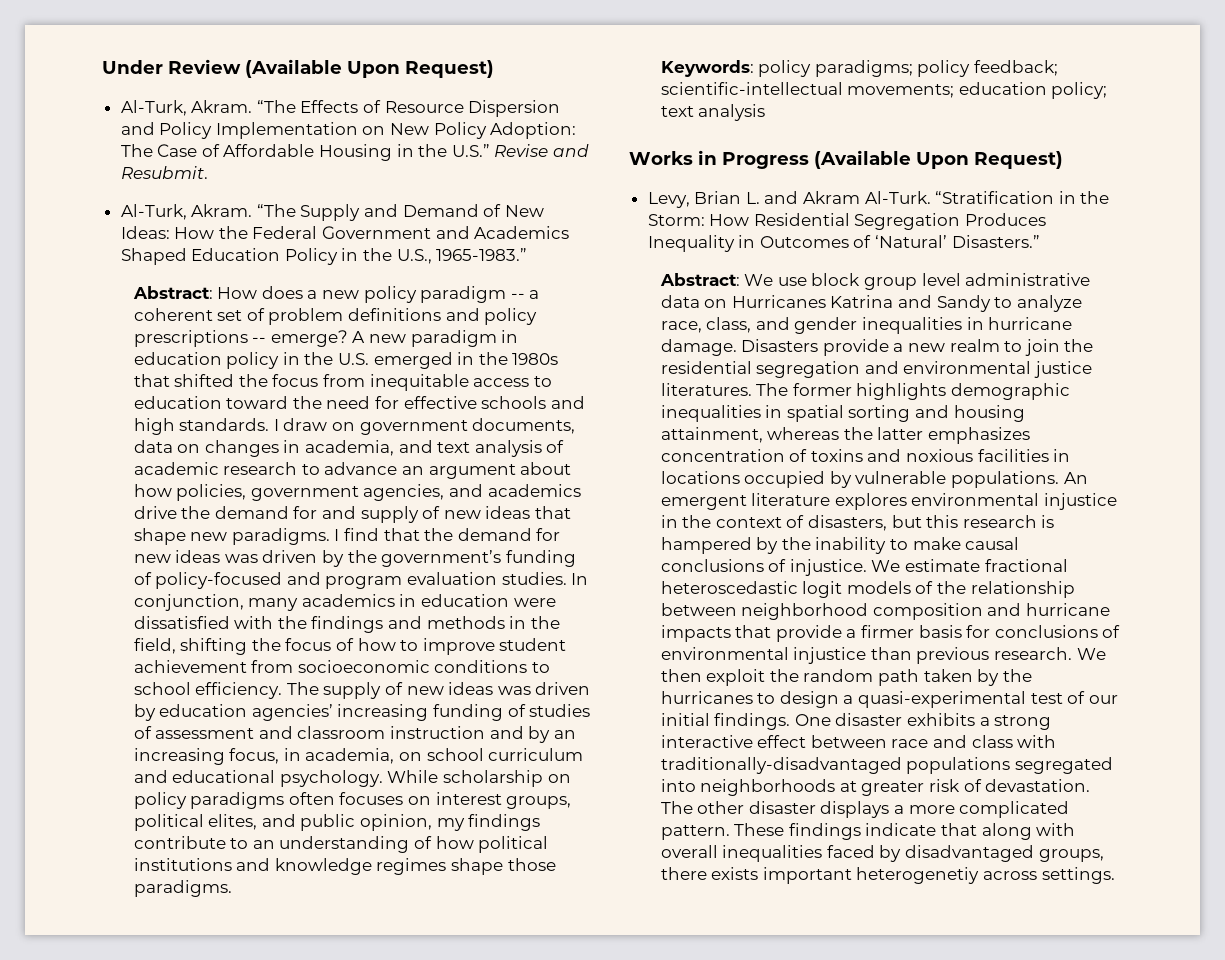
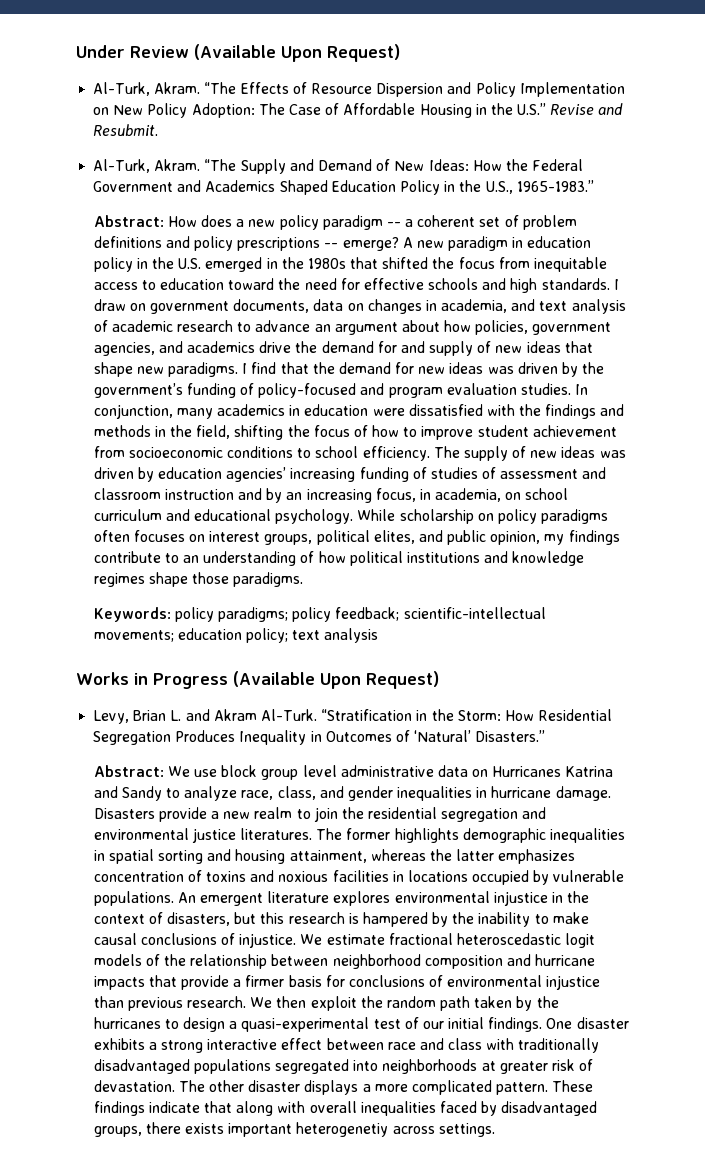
[660,757,902,774] traditionally-disadvantaged -> [518,1038,600,1053] [93,1059,190,1074] traditionally disadvantaged

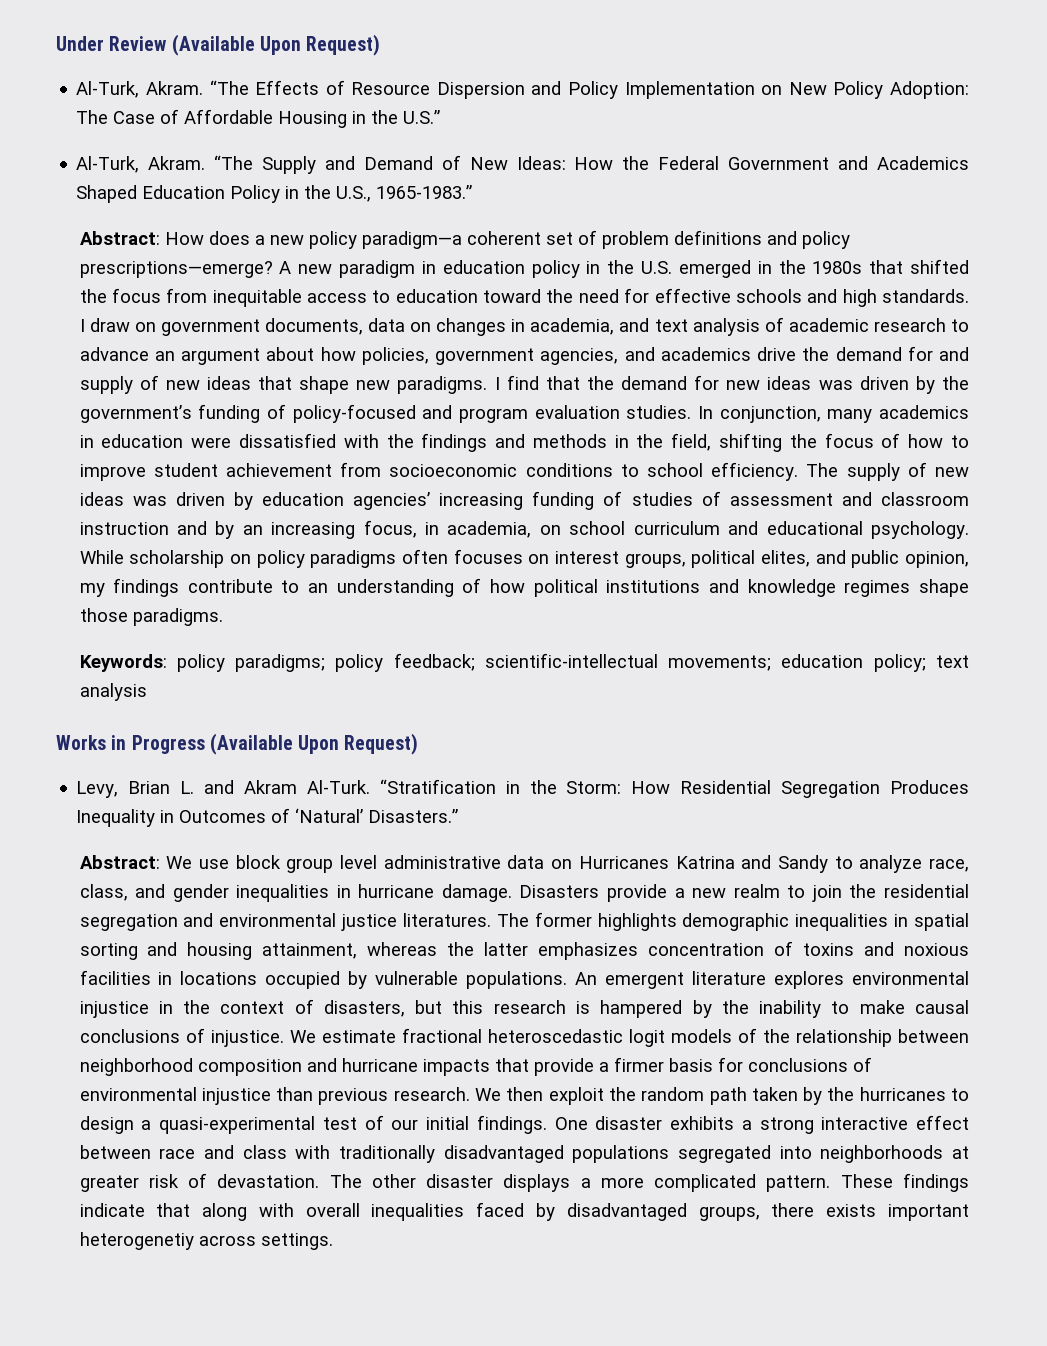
[550,103,624,115] [93,124,159,136] Revise and Resubmit. -> (441, 117) none
[322,215,414,230] paradigm -- a -> [361,231,462,249] paradigm—a
[237,237,399,251] prescriptions -- emerge? -> [79,261,273,278] prescriptions—emerge?

